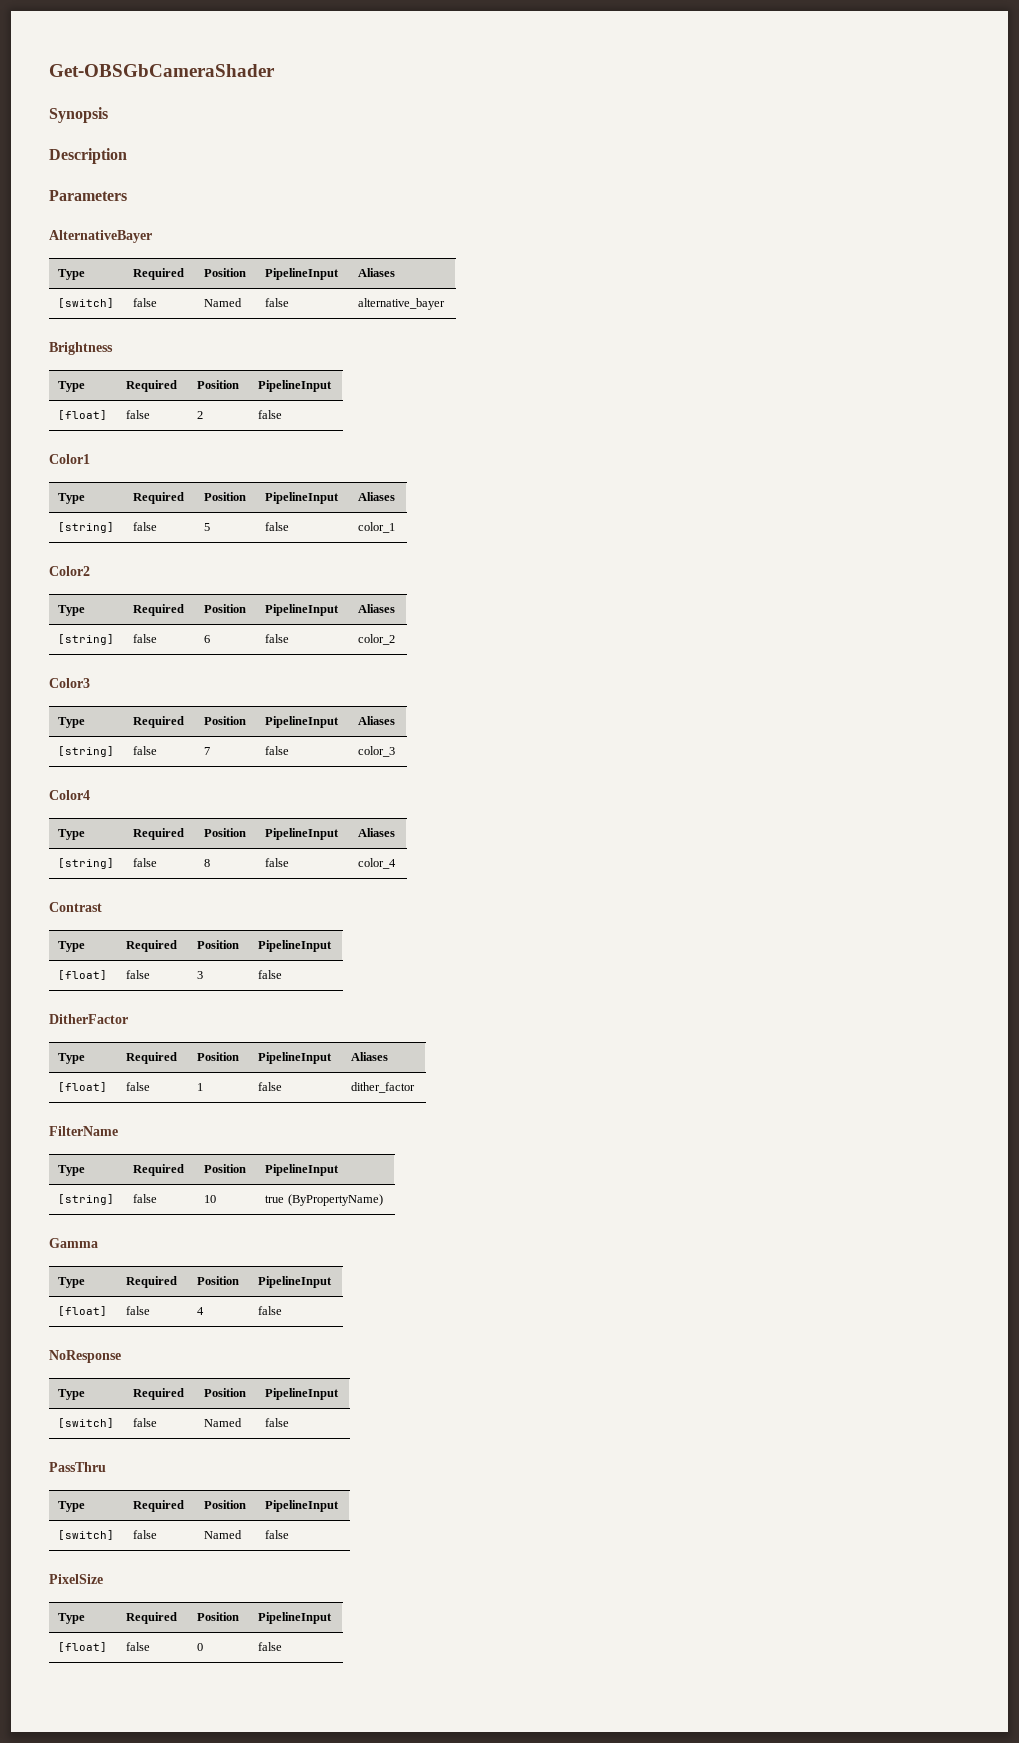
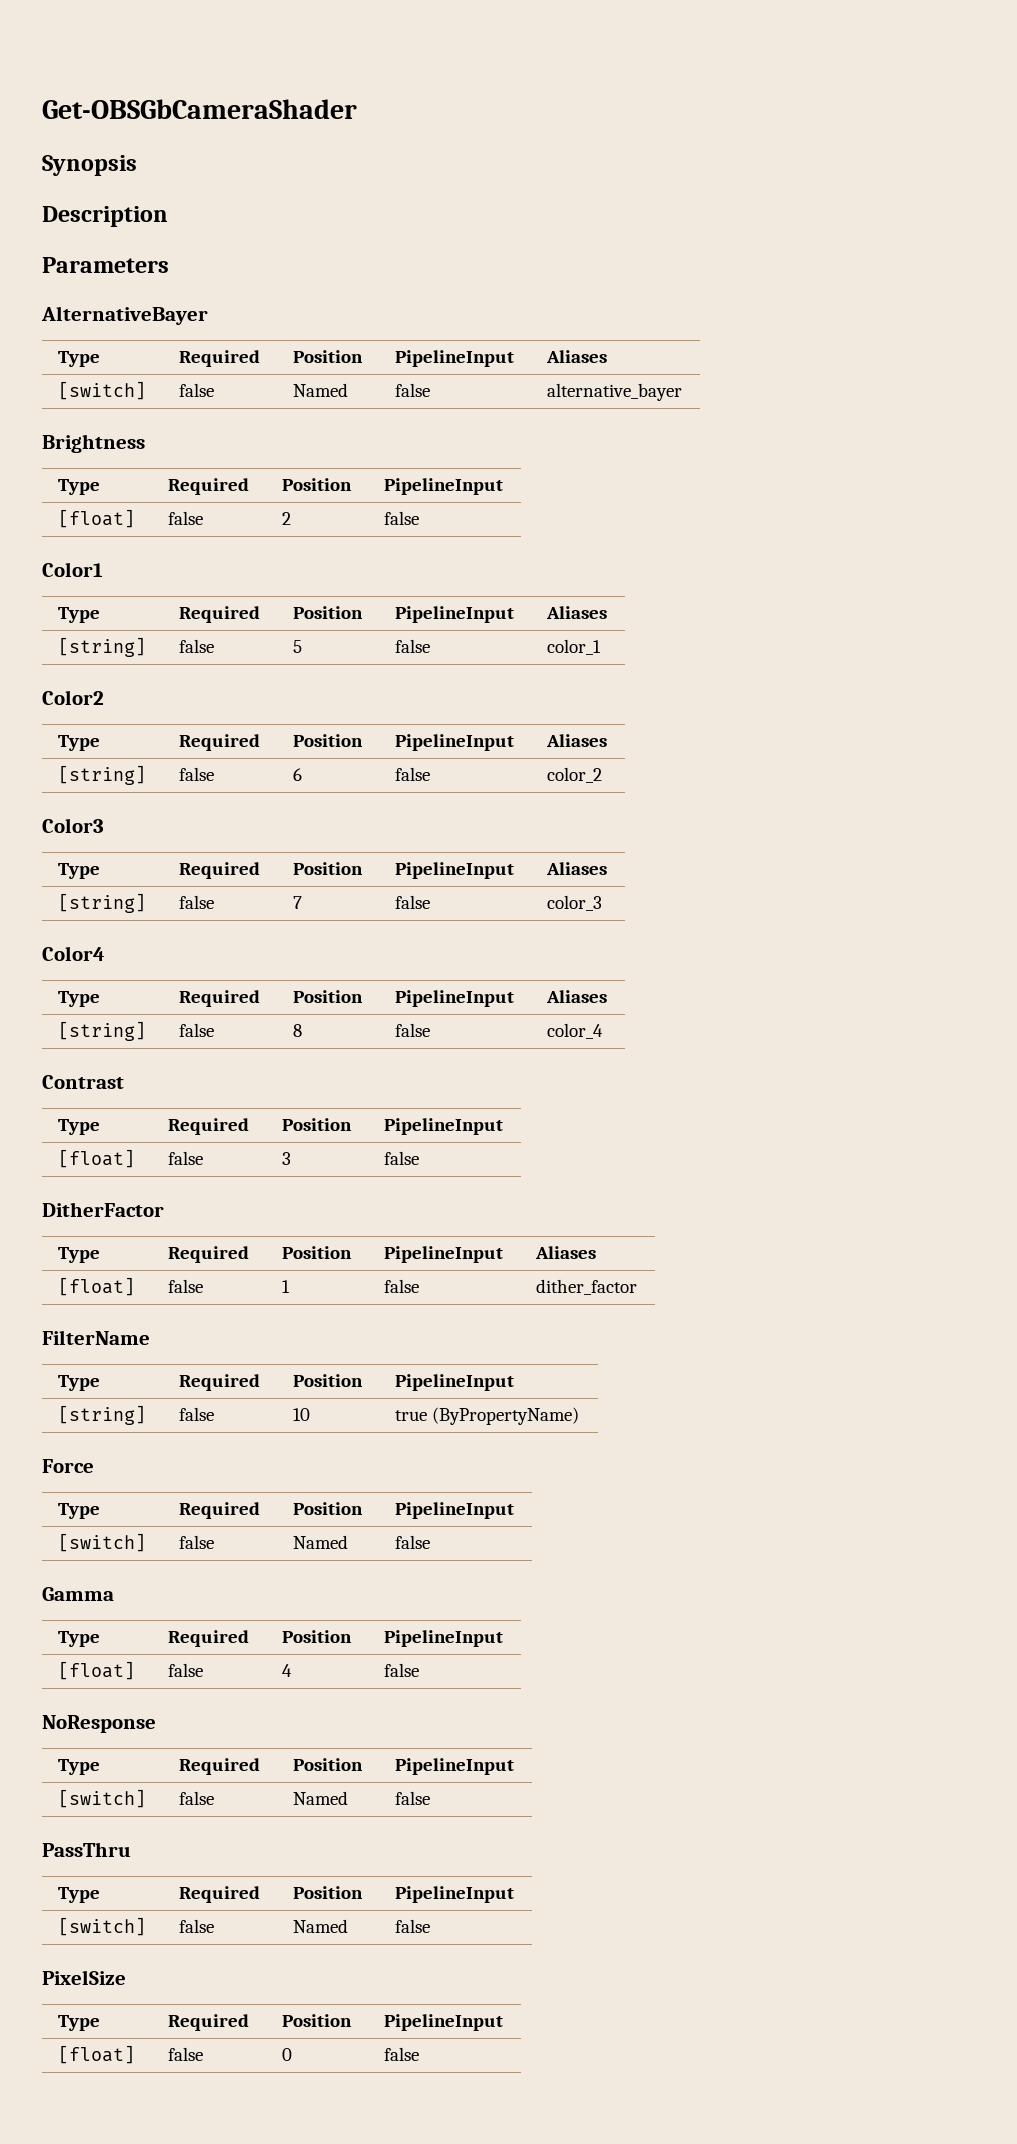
(383, 1200) none -> [42,1459,94,1473] [58,1503,101,1519] [179,1502,261,1519] [293,1502,364,1515] [395,1502,515,1519] [58,1533,147,1552] [179,1535,215,1549] [293,1535,349,1549] [395,1535,431,1549] // Force // Type | Required | Position | PipelineInput // [switch] | false | Named | false

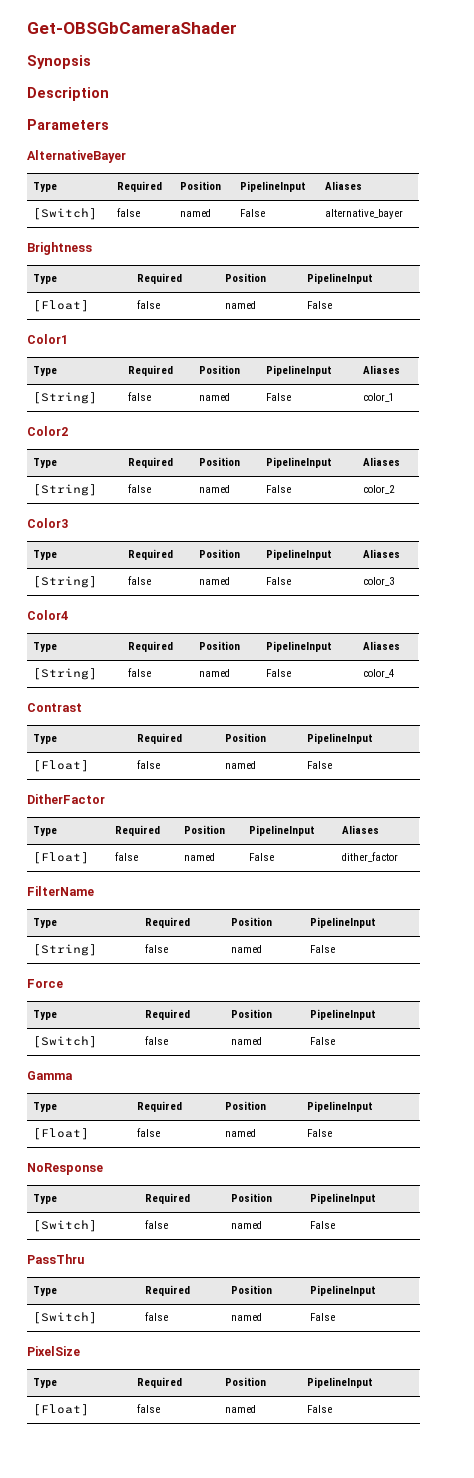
[58,381,147,400] [179,383,215,397] [293,383,349,397] [395,383,431,397] [switch] | false | Named | false -> [33,208,98,220] [117,208,141,217] [180,209,212,217] [240,209,266,217] [Switch] | false | named | False
[58,509,136,528] [168,511,204,525] [282,512,292,525] [384,511,420,525] [float] | false | 2 | false -> [33,300,90,312] [137,300,161,309] [225,301,257,309] [307,301,333,309] [Float] | false | named | False
[58,637,147,657] [179,639,215,653] [293,640,303,653] [395,639,431,653] [string] | false | 5 | false -> [33,392,98,404] [128,392,152,401] [199,393,231,401] [266,393,292,401] [String] | false | named | False
[58,765,147,785] [179,767,215,781] [293,768,303,781] [395,767,431,781] [string] | false | 6 | false -> [33,484,98,496] [128,484,152,493] [199,485,231,493] [266,485,292,493] [String] | false | named | False
[58,893,147,913] [179,895,215,909] [293,896,303,909] [395,895,431,909] [string] | false | 7 | false -> [33,576,98,588] [128,576,152,585] [199,577,231,585] [266,577,292,585] [String] | false | named | False
[58,1021,147,1041] [179,1023,215,1037] [293,1024,303,1037] [395,1023,431,1037] [string] | false | 8 | false -> [33,668,98,680] [128,668,152,677] [199,669,231,677] [266,669,292,677] [String] | false | named | False
[58,1149,136,1168] [168,1151,204,1165] [282,1152,292,1165] [384,1151,420,1165] [float] | false | 3 | false -> [33,760,90,772] [137,760,161,769] [225,761,257,769] [307,761,333,769] [Float] | false | named | False
[58,1277,136,1296] [168,1279,204,1293] [282,1280,291,1293] [384,1279,420,1293] [float] | false | 1 | false -> [33,852,90,864] [115,852,139,861] [184,853,216,861] [249,853,275,861] [Float] | false | named | False
[58,1405,147,1425] [179,1407,215,1421] [293,1408,311,1421] [395,1407,580,1425] [string] | false | 10 | true (ByPropertyName) -> [33,944,98,956] [145,944,169,953] [231,945,263,953] [310,945,336,953] [String] | false | named | False
[58,1533,147,1552] [179,1535,215,1549] [293,1535,349,1549] [395,1535,431,1549] [switch] | false | Named | false -> [33,1036,98,1048] [145,1036,169,1045] [231,1037,263,1045] [310,1037,336,1045] [Switch] | false | named | False
[58,1661,136,1680] [168,1663,204,1677] [282,1664,293,1677] [384,1663,420,1677] [float] | false | 4 | false -> [33,1128,90,1140] [137,1128,161,1137] [225,1129,257,1137] [307,1129,333,1137] [Float] | false | named | False
[58,1789,147,1808] [179,1791,215,1805] [293,1791,349,1805] [395,1791,431,1805] [switch] | false | Named | false -> [33,1220,98,1232] [145,1220,169,1229] [231,1221,263,1229] [310,1221,336,1229] [Switch] | false | named | False
[58,1917,147,1936] [179,1919,215,1933] [293,1919,349,1933] [395,1919,431,1933] [switch] | false | Named | false -> [33,1312,98,1324] [145,1312,169,1321] [231,1313,263,1321] [310,1313,336,1321] [Switch] | false | named | False
[58,2045,136,2064] [168,2047,204,2061] [282,2048,293,2061] [384,2047,420,2061] [float] | false | 0 | false -> [33,1404,90,1416] [137,1404,161,1413] [225,1405,257,1413] [307,1405,333,1413] [Float] | false | named | False

